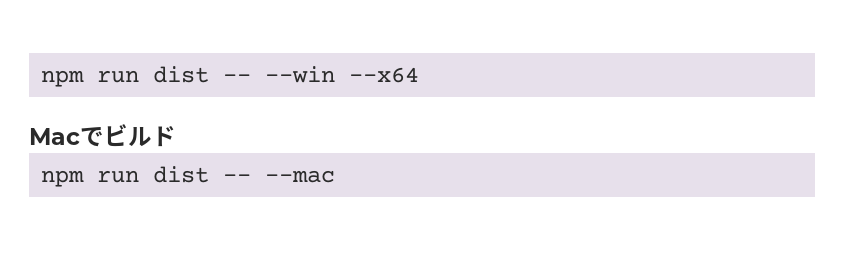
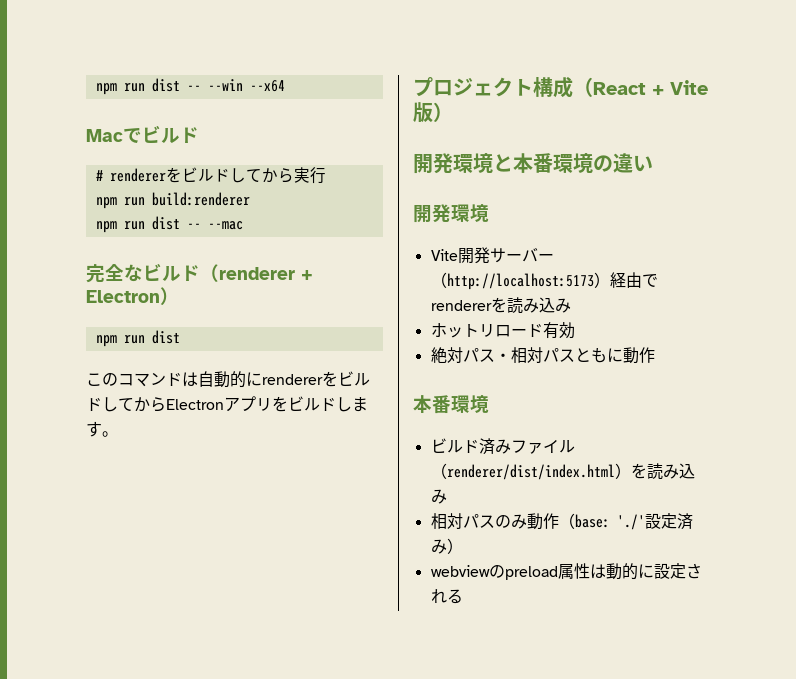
(176, 136) none -> [95,167,326,184] [95,192,250,209] // # rendererをビルドしてから実行 // npm run build:renderer
(335, 176) none -> [86,263,313,283] [86,287,179,305] [95,330,180,347] [86,371,370,388] [86,396,368,412] [86,421,118,437] [413,76,708,98] [413,102,453,123] [413,153,653,174] [413,204,489,223] [430,247,554,264] [430,272,658,290] [430,297,571,313] [430,322,575,339] [430,347,655,364] [413,395,489,414] [430,438,575,455] [430,463,695,480] [430,489,447,504] [430,513,693,530] [430,538,463,554] [430,563,702,580] [430,589,463,604] // 完全なビルド（renderer + Electron） // npm run dist // このコマンドは自動的にrendererをビルドしてからElectronアプリをビルドします。 // プロジェクト構成（React + Vite版） // 開発環境と本番環境の違い // 開発環境 // Vite開発サーバー（http://localhost:5173）経由でrendererを読み込み // ホットリロード有効 // 絶対パス・相対パスともに動作 // 本番環境 // ビルド済みファイル（renderer/dist/index.html）を読み込み // 相対パスのみ動作（base: './'設定済み） // webviewのpreload属性は動的に設定される

